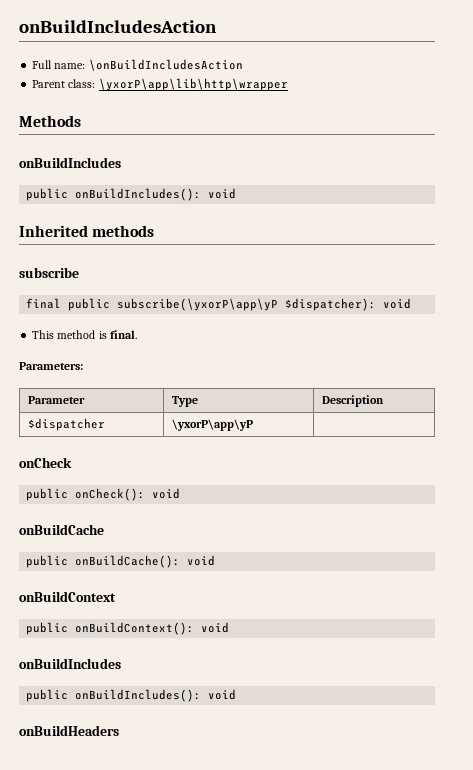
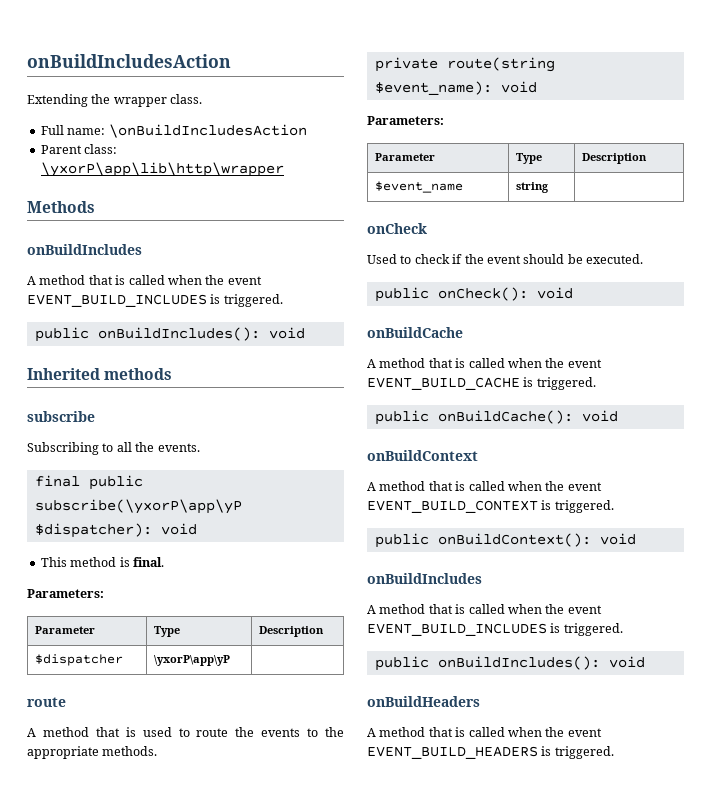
(217, 26) none -> [27,94,203,107] // Extending the wrapper class.
(121, 162) none -> [27,275,262,285] [27,294,283,307] // A method that is called when the event EVENT_BUILD_INCLUDES is triggered.
(79, 272) none -> [27,442,200,455] // Subscribing to all the events.
[19,457,72,468] [26,488,181,501] [19,524,104,535] [26,555,216,568] [19,591,116,602] [26,622,230,635] [19,658,121,669] [26,689,237,702] [19,725,119,736] onCheck // public onCheck(): void // onBuildCache // public onBuildCache(): void // onBuildContext // public onBuildContext(): void // onBuildIncludes // public onBuildIncludes(): void // onBuildHeaders -> [27,697,66,707] [27,727,344,737] [27,746,158,759] [374,57,555,72] [374,81,537,95] [367,116,444,125] [374,153,435,161] [515,153,542,164] [581,153,647,164] [374,181,463,193] [515,182,549,193] [367,223,427,234] [367,254,643,264] [374,287,573,302] [367,327,463,338] [367,358,602,368] [367,377,596,390] [374,410,618,425] [367,450,478,461] [367,481,602,491] [367,500,614,513] [374,533,636,548] [367,573,482,584] [367,604,602,614] [367,623,623,636] [374,656,645,671] [367,696,480,707] [367,727,602,737] [367,746,614,759] route // A method that is used to route the events to the appropriate methods. // private route(string $event_name): void // Parameters: // Parameter | Type | Description // $event_name | string | // onCheck // Used to check if the event should be executed. // public onCheck(): void // onBuildCache // A method that is called when the event EVENT_BUILD_CACHE is triggered. // public onBuildCache(): void // onBuildContext // A method that is called when the event EVENT_BUILD_CONTEXT is triggered. // public onBuildContext(): void // onBuildIncludes // A method that is called when the event EVENT_BUILD_INCLUDES is triggered. // public onBuildIncludes(): void // onBuildHeaders // A method that is called when the event EVENT_BUILD_HEADERS is triggered.

